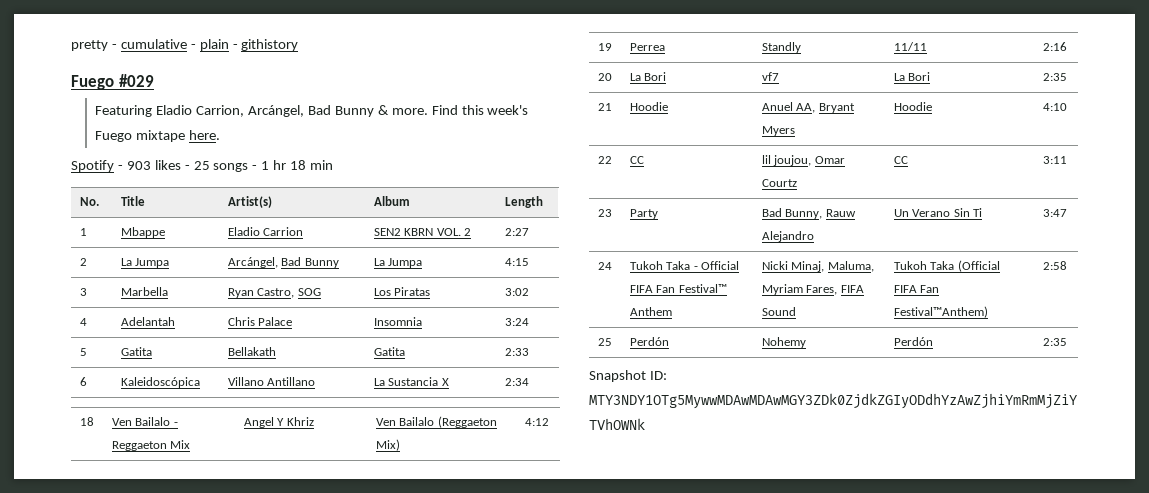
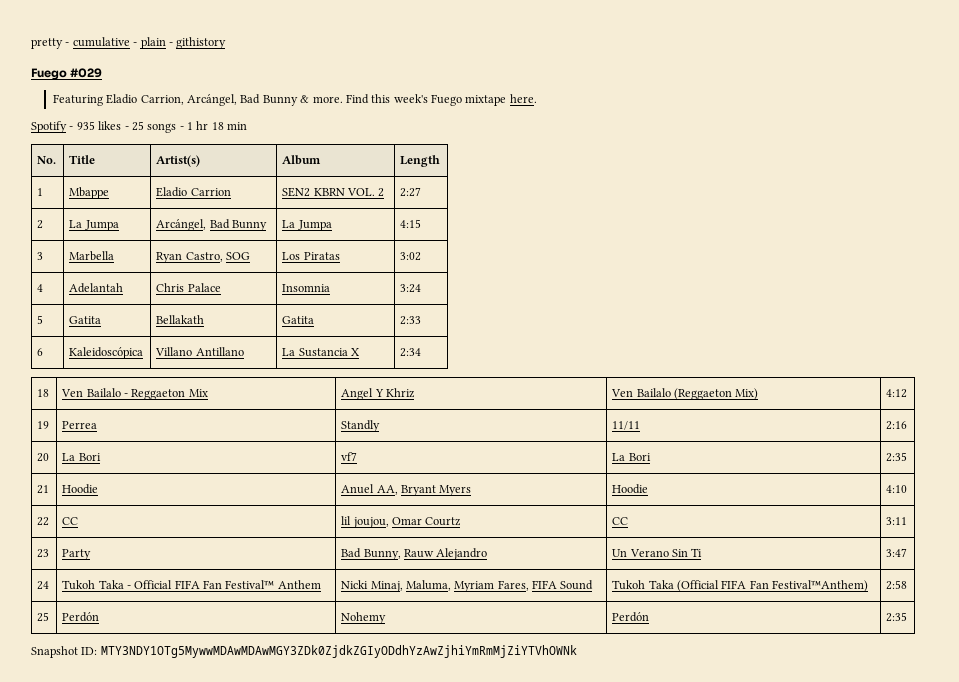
[126,161,151,170] 903 -> [76,121,95,130] 935

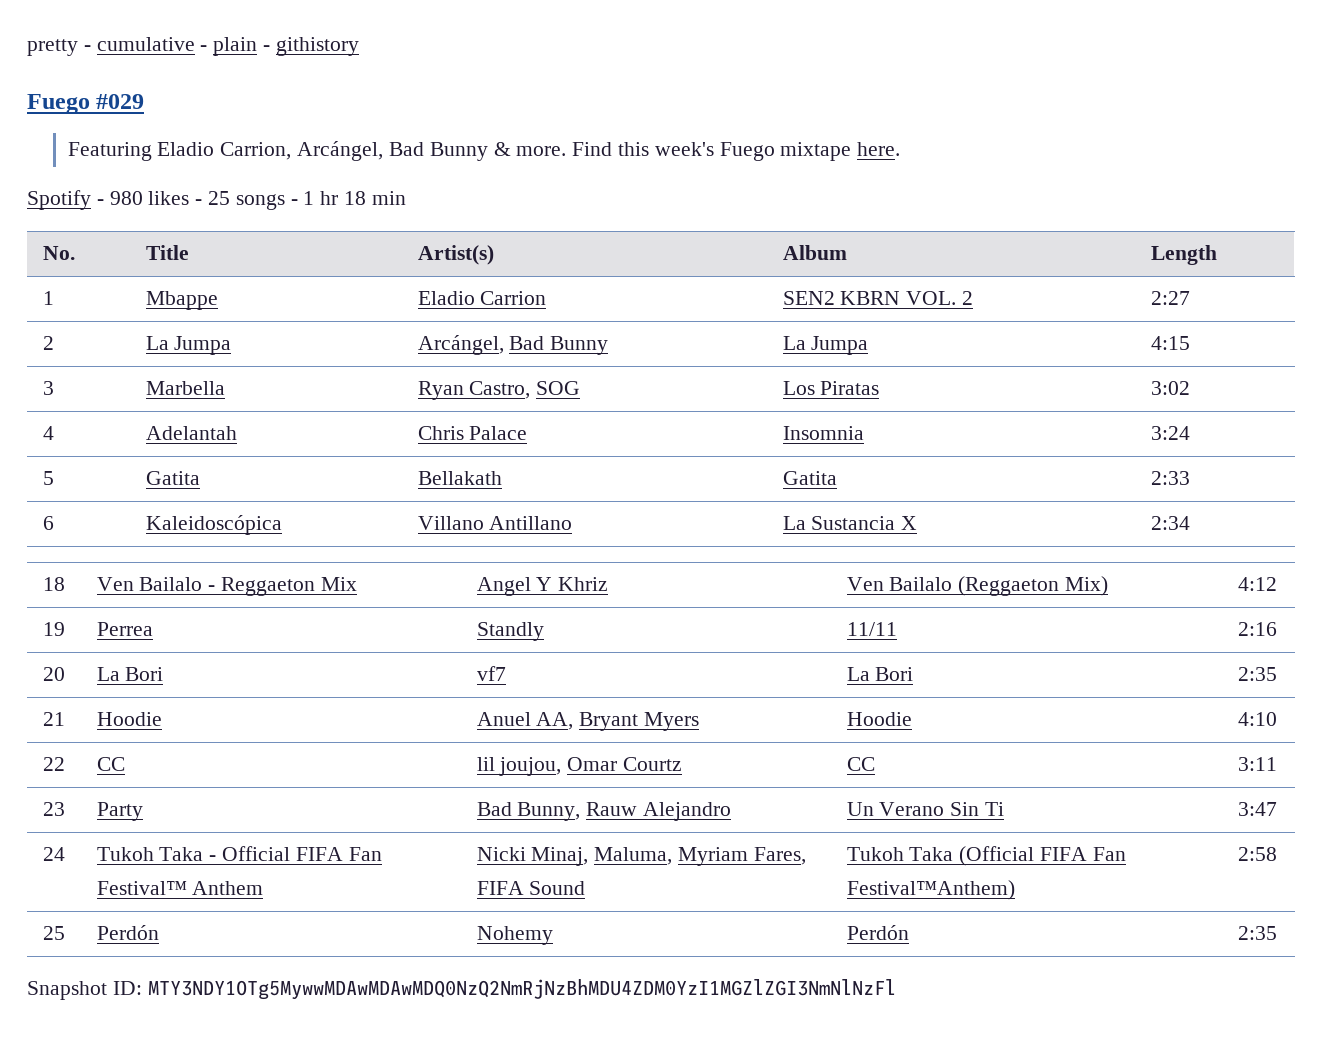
[76,121,95,130] 935 -> [109,191,143,205] 980
[100,645,577,658] MTY3NDY1OTg5MywwMDAwMDAwMGY3ZDk0ZjdkZGIyODdhYzAwZjhiYmRmMjZiYTVhOWNk -> [147,979,896,1000] MTY3NDY1OTg5MywwMDAwMDAwMDQ0NzQ2NmRjNzBhMDU4ZDM0YzI1MGZlZGI3NmNlNzFl

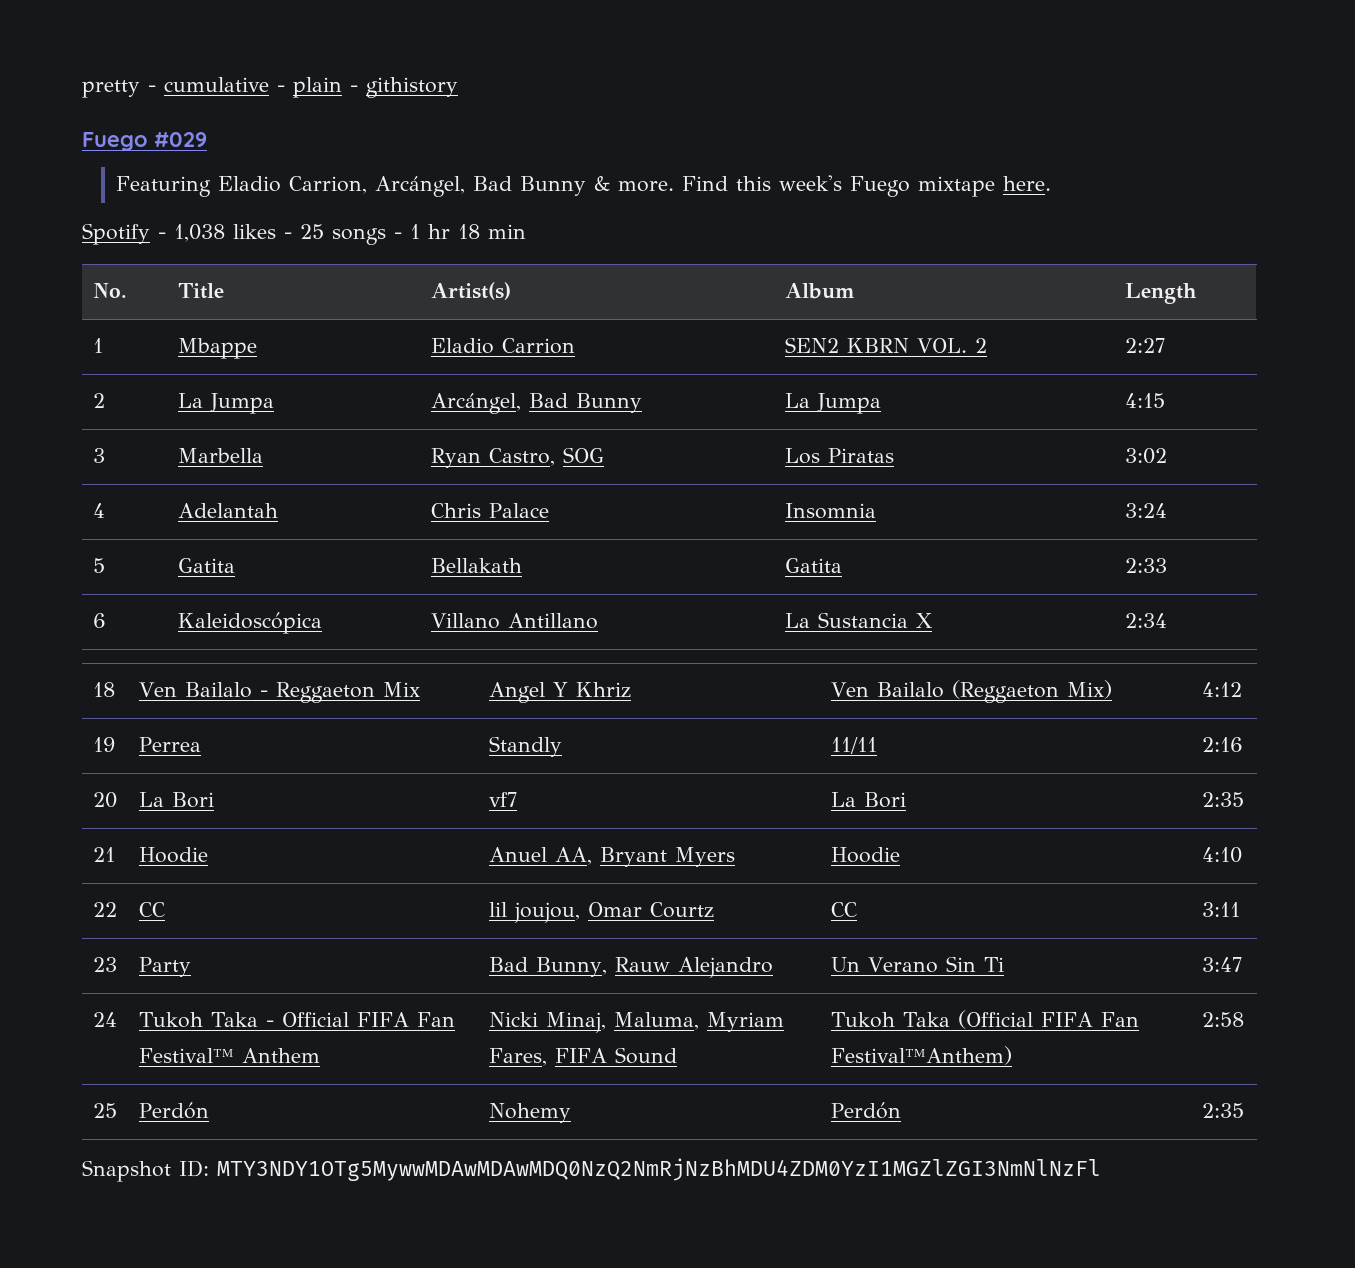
[109,191,143,205] 980 -> [174,224,225,242] 1,038

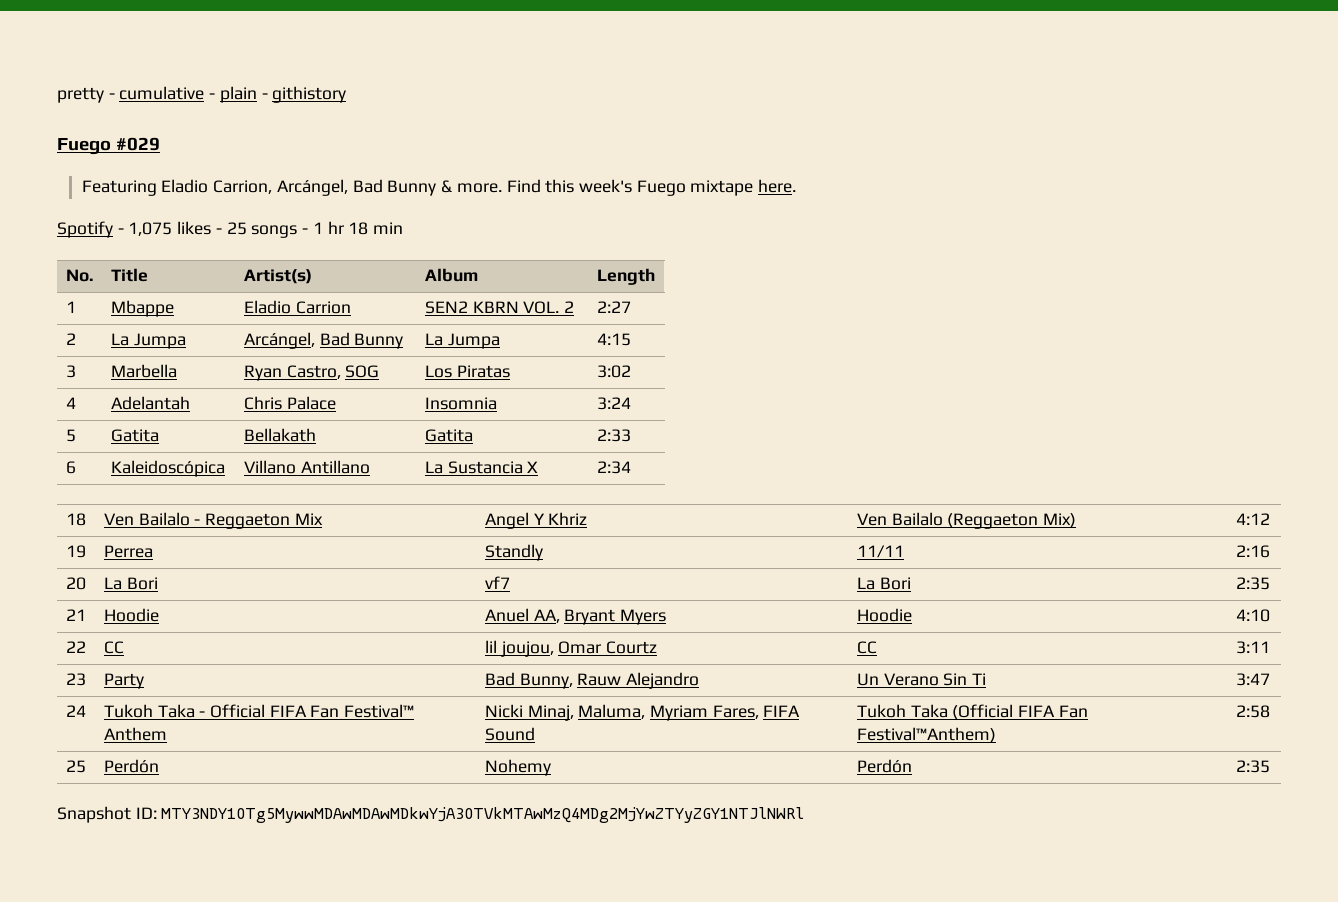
[174,224,225,242] 1,038 -> [128,222,173,236] 1,075
[217,1158,1101,1181] MTY3NDY1OTg5MywwMDAwMDAwMDQ0NzQ2NmRjNzBhMDU4ZDM0YzI1MGZlZGI3NmNlNzFl -> [161,807,805,823] MTY3NDY1OTg5MywwMDAwMDAwMDkwYjA3OTVkMTAwMzQ4MDg2MjYwZTYyZGY1NTJlNWRl

